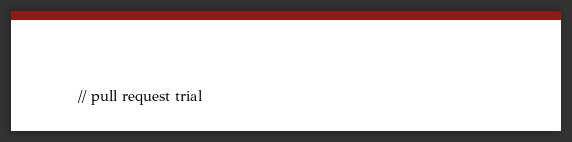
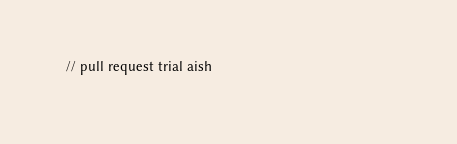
(203, 95) none -> [187,61,212,71] aish

